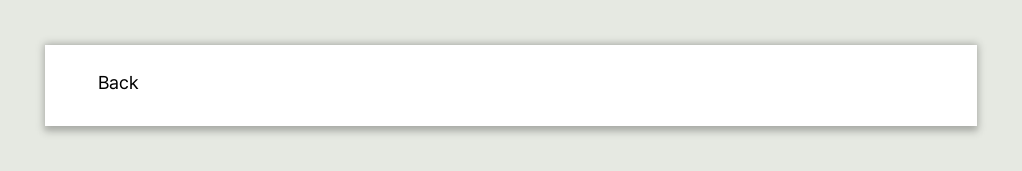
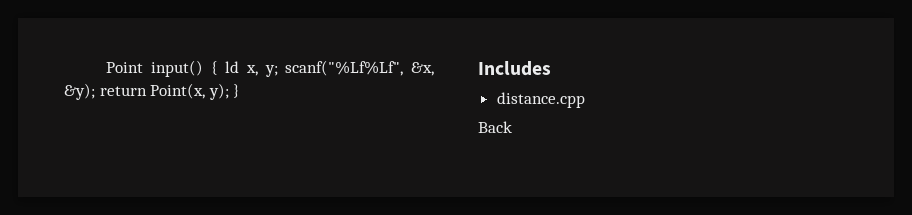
(98, 82) none -> [106,60,434,77] [64,83,241,100] [478,61,551,76] [496,92,585,108] Point input() { ld x, y; scanf("%Lf%Lf", &x, &y); return Point(x, y); } // Includes // distance.cpp //

